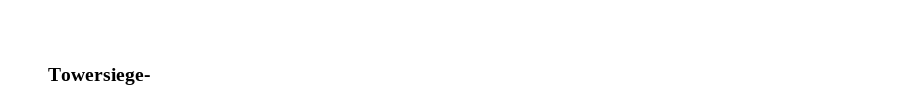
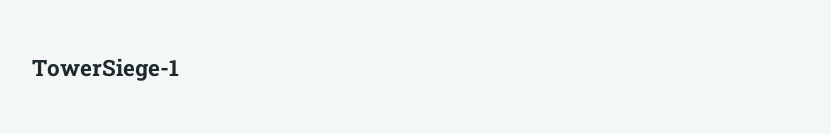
[48,68,151,85] Towersiege- -> [32,58,179,81] TowerSiege-1

